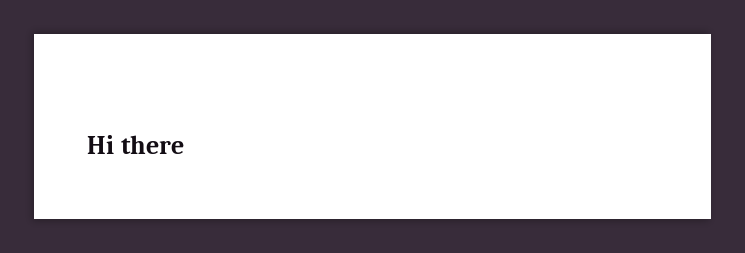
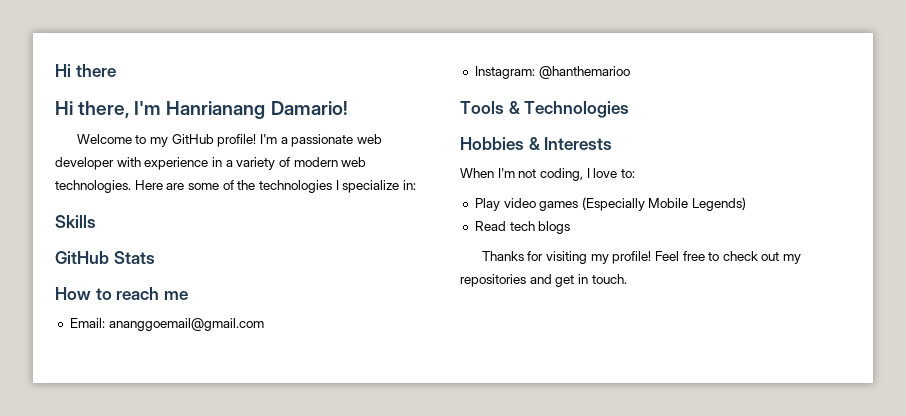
(184, 144) none -> [55,101,348,119] [76,134,382,147] [55,157,367,170] [55,180,416,193] [55,215,96,228] [55,251,155,264] [55,287,188,300] [69,318,264,331] [474,66,630,79] [460,101,630,118] [460,137,613,150] [460,168,635,181] [474,197,747,211] [474,221,571,234] [481,251,802,264] [460,274,627,287] // Hi there, I'm Hanrianang Damario! // Welcome to my GitHub profile! I'm a passionate web developer with experience in a variety of modern web technologies. Here are some of the technologies I specialize in: // Skills // GitHub Stats // How to reach me // Email: ananggoemail@gmail.com // Instagram: @hanthemarioo // Tools & Technologies // Hobbies & Interests // When I'm not coding, I love to: // Play video games (Especially Mobile Legends) // Read tech blogs // Thanks for visiting my profile! Feel free to check out my repositories and get in touch.

